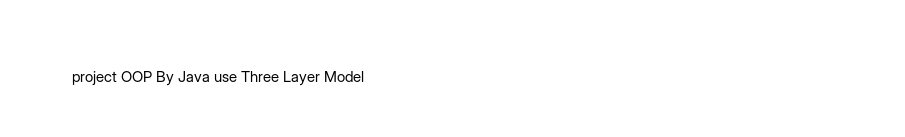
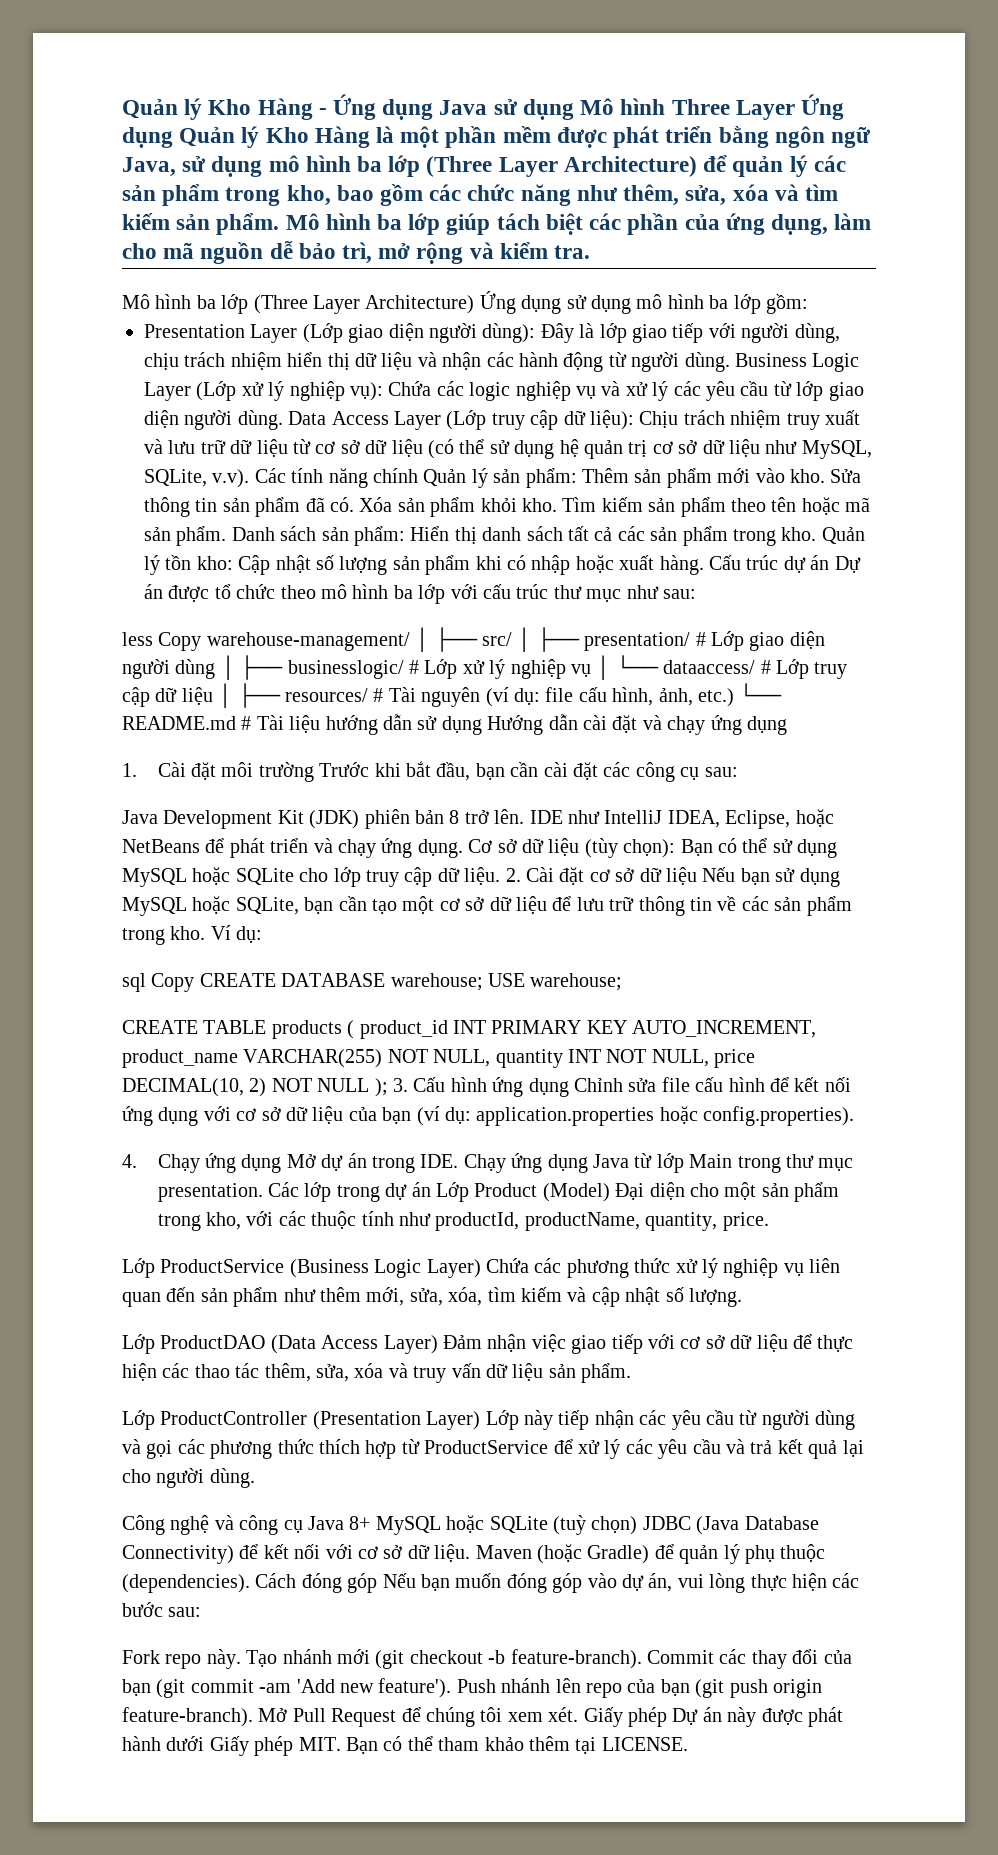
[72,71,365,86] project OOP By Java use Three Layer Model -> [122,94,844,120] [122,126,871,148] [122,155,846,177] [122,184,838,206] [122,213,872,235] [122,241,591,264] [122,291,808,314] [144,323,840,343] [144,352,860,372] [144,381,864,401] [144,410,860,430] [144,439,872,459] [144,468,862,488] [144,497,871,517] [144,526,865,546] [144,555,861,575] [144,584,696,604] [122,627,825,652] [122,655,848,680] [122,683,783,708] [122,714,787,735] [122,761,738,782] [122,809,834,829] [122,838,838,858] [122,867,840,887] [122,896,852,916] [122,925,263,945] [122,973,623,992] [122,1020,817,1039] [122,1049,756,1068] [122,1077,851,1097] [122,1106,855,1126] [122,1153,854,1173] [157,1182,840,1202] [157,1211,769,1231] [122,1258,841,1278] [122,1287,742,1307] [122,1334,854,1354] [122,1363,632,1383] [122,1410,856,1430] [122,1439,864,1459] [122,1468,255,1488] [122,1515,819,1535] [122,1544,826,1564] [122,1573,860,1593] [122,1602,202,1617] [122,1649,852,1669] [122,1678,822,1698] [122,1707,843,1727] [122,1736,688,1756] Quản lý Kho Hàng - Ứng dụng Java sử dụng Mô hình Three Layer Ứng dụng Quản lý Kho Hàng là một phần mềm được phát triển bằng ngôn ngữ Java, sử dụng mô hình ba lớp (Three Layer Architecture) để quản lý các sản phẩm trong kho, bao gồm các chức năng như thêm, sửa, xóa và tìm kiếm sản phẩm. Mô hình ba lớp giúp tách biệt các phần của ứng dụng, làm cho mã nguồn dễ bảo trì, mở rộng và kiểm tra. // Mô hình ba lớp (Three Layer Architecture) Ứng dụng sử dụng mô hình ba lớp gồm: // Presentation Layer (Lớp giao diện người dùng): Đây là lớp giao tiếp với người dùng, chịu trách nhiệm hiển thị dữ liệu và nhận các hành động từ người dùng. Business Logic Layer (Lớp xử lý nghiệp vụ): Chứa các logic nghiệp vụ và xử lý các yêu cầu từ lớp giao diện người dùng. Data Access Layer (Lớp truy cập dữ liệu): Chịu trách nhiệm truy xuất và lưu trữ dữ liệu từ cơ sở dữ liệu (có thể sử dụng hệ quản trị cơ sở dữ liệu như MySQL, SQLite, v.v). Các tính năng chính Quản lý sản phẩm: Thêm sản phẩm mới vào kho. Sửa thông tin sản phẩm đã có. Xóa sản phẩm khỏi kho. Tìm kiếm sản phẩm theo tên hoặc mã sản phẩm. Danh sách sản phẩm: Hiển thị danh sách tất cả các sản phẩm trong kho. Quản lý tồn kho: Cập nhật số lượng sản phẩm khi có nhập hoặc xuất hàng. Cấu trúc dự án Dự án được tổ chức theo mô hình ba lớp với cấu trúc thư mục như sau: // less Copy warehouse-management/ │ ├── src/ │ ├── presentation/ # Lớp giao diện người dùng │ ├── businesslogic/ # Lớp xử lý nghiệp vụ │ └── dataaccess/ # Lớp truy cập dữ liệu │ ├── resources/ # Tài nguyên (ví dụ: file cấu hình, ảnh, etc.) └── README.md # Tài liệu hướng dẫn sử dụng Hướng dẫn cài đặt và chạy ứng dụng // 1. Cài đặt môi trường Trước khi bắt đầu, bạn cần cài đặt các công cụ sau: // Java Development Kit (JDK) phiên bản 8 trở lên. IDE như IntelliJ IDEA, Eclipse, hoặc NetBeans để phát triển và chạy ứng dụng. Cơ sở dữ liệu (tùy chọn): Bạn có thể sử dụng MySQL hoặc SQLite cho lớp truy cập dữ liệu. 2. Cài đặt cơ sở dữ liệu Nếu bạn sử dụng MySQL hoặc SQLite, bạn cần tạo một cơ sở dữ liệu để lưu trữ thông tin về các sản phẩm trong kho. Ví dụ: // sql Copy CREATE DATABASE warehouse; USE warehouse; // CREATE TABLE products ( product_id INT PRIMARY KEY AUTO_INCREMENT, product_name VARCHAR(255) NOT NULL, quantity INT NOT NULL, price DECIMAL(10, 2) NOT NULL ); 3. Cấu hình ứng dụng Chỉnh sửa file cấu hình để kết nối ứng dụng với cơ sở dữ liệu của bạn (ví dụ: application.properties hoặc config.properties). // 4. Chạy ứng dụng Mở dự án trong IDE. Chạy ứng dụng Java từ lớp Main trong thư mục presentation. Các lớp trong dự án Lớp Product (Model) Đại diện cho một sản phẩm trong kho, với các thuộc tính như productId, productName, quantity, price. // Lớp ProductService (Business Logic Layer) Chứa các phương thức xử lý nghiệp vụ liên quan đến sản phẩm như thêm mới, sửa, xóa, tìm kiếm và cập nhật số lượng. // Lớp ProductDAO (Data Access Layer) Đảm nhận việc giao tiếp với cơ sở dữ liệu để thực hiện các thao tác thêm, sửa, xóa và truy vấn dữ liệu sản phẩm. // Lớp ProductController (Presentation Layer) Lớp này tiếp nhận các yêu cầu từ người dùng và gọi các phương thức thích hợp từ ProductService để xử lý các yêu cầu và trả kết quả lại cho người dùng. // Công nghệ và công cụ Java 8+ MySQL hoặc SQLite (tuỳ chọn) JDBC (Java Database Connectivity) để kết nối với cơ sở dữ liệu. Maven (hoặc Gradle) để quản lý phụ thuộc (dependencies). Cách đóng góp Nếu bạn muốn đóng góp vào dự án, vui lòng thực hiện các bước sau: // Fork repo này. Tạo nhánh mới (git checkout -b feature-branch). Commit các thay đổi của bạn (git commit -am 'Add new feature'). Push nhánh lên repo của bạn (git push origin feature-branch). Mở Pull Request để chúng tôi xem xét. Giấy phép Dự án này được phát hành dưới Giấy phép MIT. Bạn có thể tham khảo thêm tại LICENSE.

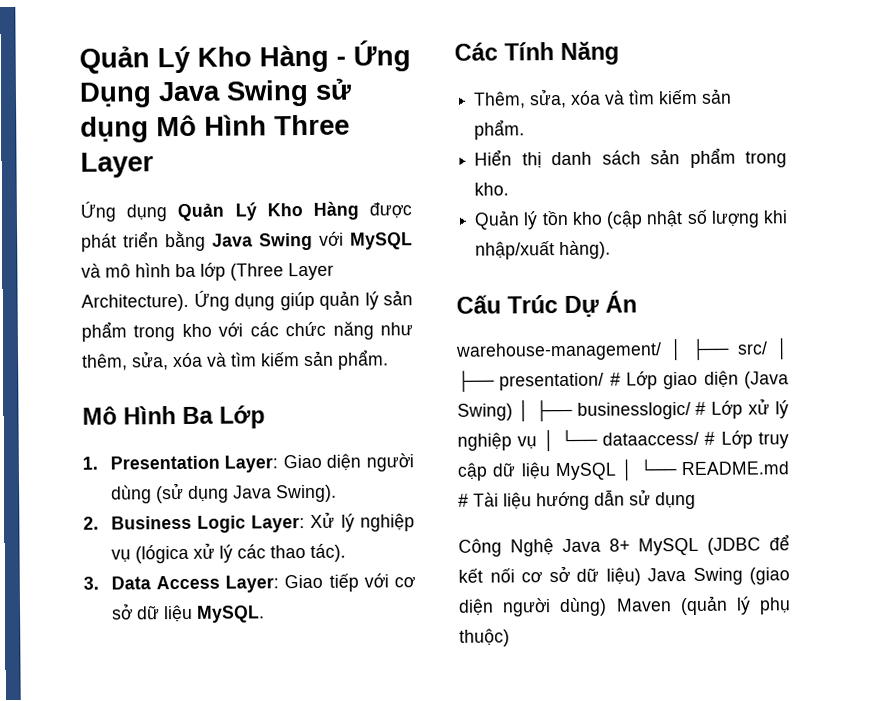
[122,98,203,120] Quản lý -> [79,45,191,74] Quản Lý
[382,99,488,120] dụng Java -> [79,79,309,108] Dụng Java Swing
[620,98,666,115] hình -> [204,114,267,136] Hình
(795, 110) none -> (154, 165) //
[241,126,871,148] [122,156,263,177] lý Kho Hàng là một phần mềm được phát triển bằng ngôn ngữ Java, sử dụng -> [234,201,412,221] [81,230,413,252] [81,263,101,278] Lý Kho Hàng được phát triển bằng Java Swing với MySQL và
[563,155,846,177] [122,184,424,206] Architecture) để quản lý các sản phẩm trong kho, bao gồm -> [81,290,413,312] [81,321,244,342] Architecture). Ứng dụng giúp quản lý sản phẩm trong kho với
[285,213,872,235] [122,241,591,264] [122,291,808,314] [144,323,840,343] [144,352,860,372] [144,381,864,401] [144,410,860,430] [144,439,872,459] [144,468,862,488] [144,497,871,517] [144,526,405,546] Mô hình ba lớp giúp tách biệt các phần của ứng dụng, làm cho mã nguồn dễ bảo trì, mở rộng và kiểm tra. // Mô hình ba lớp (Three Layer Architecture) Ứng dụng sử dụng mô hình ba lớp gồm: // Presentation Layer (Lớp giao diện người dùng): Đây là lớp giao tiếp với người dùng, chịu trách nhiệm hiển thị dữ liệu và nhận các hành động từ người dùng. Business Logic Layer (Lớp xử lý nghiệp vụ): Chứa các logic nghiệp vụ và xử lý các yêu cầu từ lớp giao diện người dùng. Data Access Layer (Lớp truy cập dữ liệu): Chịu trách nhiệm truy xuất và lưu trữ dữ liệu từ cơ sở dữ liệu (có thể sử dụng hệ quản trị cơ sở dữ liệu như MySQL, SQLite, v.v). Các tính năng chính Quản lý sản phẩm: Thêm sản phẩm mới vào kho. Sửa thông tin sản phẩm đã có. Xóa sản phẩm khỏi kho. Tìm kiếm sản phẩm theo tên hoặc mã sản phẩm. Danh sách sản phẩm: -> [82,405,265,429] [82,453,414,473] [110,482,337,504] [83,511,415,533] [110,542,346,564] [83,573,415,593] [110,603,265,623] [454,41,619,66] [473,88,733,109] [474,119,526,140] // Mô Hình Ba Lớp // 1. Presentation Layer: Giao diện người dùng (sử dụng Java Swing). // 2. Business Logic Layer: Xử lý nghiệp vụ (lógica xử lý các thao tác). // 3. Data Access Layer: Giao tiếp với cơ sở dữ liệu MySQL. // Các Tính Năng // Thêm, sửa, xóa và tìm kiếm sản phẩm. //
[567,526,817,546] tất cả các sản phẩm trong kho. -> [650,147,787,168] [474,182,510,196] sản phẩm trong kho. //
[196,555,271,575] kho: Cập -> [571,210,644,229] kho (cập
[392,555,861,575] [144,584,696,604] [122,632,202,651] sản phẩm khi có nhập hoặc xuất hàng. Cấu trúc dự án Dự án được tổ chức theo mô hình ba lớp với cấu trúc thư mục như sau: // less Copy -> [763,210,788,224] [475,240,612,260] [456,290,637,317] khi nhập/xuất hàng). // Cấu Trúc Dự Án //
[122,659,216,679] người dùng -> [744,371,789,389] [457,403,513,421] (Java Swing)
[218,683,734,708] │ ├── resources/ # Tài nguyên (ví dụ: file cấu hình, ảnh, etc.) -> [555,459,635,481] MySQL │
[487,714,787,735] [122,761,738,782] [122,809,834,829] [122,838,838,858] [122,867,840,887] [122,896,852,916] [122,925,263,945] [122,973,623,992] [122,1020,817,1039] [122,1049,756,1068] [122,1077,851,1097] [122,1106,855,1126] [122,1153,854,1173] [157,1182,840,1202] [157,1211,769,1231] [122,1258,841,1278] [122,1287,742,1307] [122,1334,854,1354] [122,1363,632,1383] [122,1410,856,1430] [122,1439,864,1459] [122,1468,255,1488] [122,1515,819,1535] [122,1544,826,1564] [122,1573,860,1593] [122,1602,202,1617] [122,1649,852,1669] [122,1678,822,1698] [122,1707,843,1727] [122,1736,688,1756] Hướng dẫn cài đặt và chạy ứng dụng // 1. Cài đặt môi trường Trước khi bắt đầu, bạn cần cài đặt các công cụ sau: // Java Development Kit (JDK) phiên bản 8 trở lên. IDE như IntelliJ IDEA, Eclipse, hoặc NetBeans để phát triển và chạy ứng dụng. Cơ sở dữ liệu (tùy chọn): Bạn có thể sử dụng MySQL hoặc SQLite cho lớp truy cập dữ liệu. 2. Cài đặt cơ sở dữ liệu Nếu bạn sử dụng MySQL hoặc SQLite, bạn cần tạo một cơ sở dữ liệu để lưu trữ thông tin về các sản phẩm trong kho. Ví dụ: // sql Copy CREATE DATABASE warehouse; USE warehouse; // CREATE TABLE products ( product_id INT PRIMARY KEY AUTO_INCREMENT, product_name VARCHAR(255) NOT NULL, quantity INT NOT NULL, price DECIMAL(10, 2) NOT NULL ); 3. Cấu hình ứng dụng Chỉnh sửa file cấu hình để kết nối ứng dụng với cơ sở dữ liệu của bạn (ví dụ: application.properties hoặc config.properties). // 4. Chạy ứng dụng Mở dự án trong IDE. Chạy ứng dụng Java từ lớp Main trong thư mục presentation. Các lớp trong dự án Lớp Product (Model) Đại diện cho một sản phẩm trong kho, với các thuộc tính như productId, productName, quantity, price. // Lớp ProductService (Business Logic Layer) Chứa các phương thức xử lý nghiệp vụ liên quan đến sản phẩm như thêm mới, sửa, xóa, tìm kiếm và cập nhật số lượng. // Lớp ProductDAO (Data Access Layer) Đảm nhận việc giao tiếp với cơ sở dữ liệu để thực hiện các thao tác thêm, sửa, xóa và truy vấn dữ liệu sản phẩm. // Lớp ProductController (Presentation Layer) Lớp này tiếp nhận các yêu cầu từ người dùng và gọi các phương thức thích hợp từ ProductService để xử lý các yêu cầu và trả kết quả lại cho người dùng. // Công nghệ và công cụ Java 8+ MySQL hoặc SQLite (tuỳ chọn) JDBC (Java Database Connectivity) để kết nối với cơ sở dữ liệu. Maven (hoặc Gradle) để quản lý phụ thuộc (dependencies). Cách đóng góp Nếu bạn muốn đóng góp vào dự án, vui lòng thực hiện các bước sau: // Fork repo này. Tạo nhánh mới (git checkout -b feature-branch). Commit các thay đổi của bạn (git commit -am 'Add new feature'). Push nhánh lên repo của bạn (git push origin feature-branch). Mở Pull Request để chúng tôi xem xét. Giấy phép Dự án này được phát hành dưới Giấy phép MIT. Bạn có thể tham khảo thêm tại LICENSE. -> [458,534,790,557] [458,565,790,586] [458,595,791,617] [459,628,510,647] // Công Nghệ Java 8+ MySQL (JDBC để kết nối cơ sở dữ liệu) Java Swing (giao diện người dùng) Maven (quản lý phụ thuộc)

